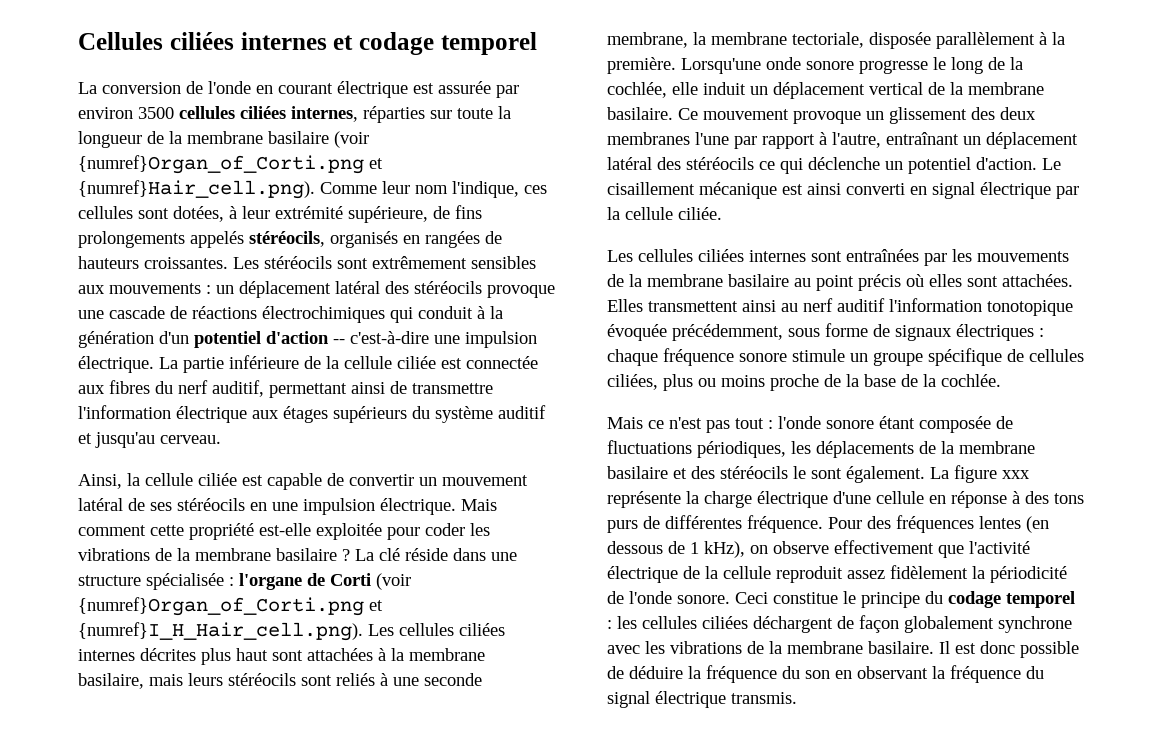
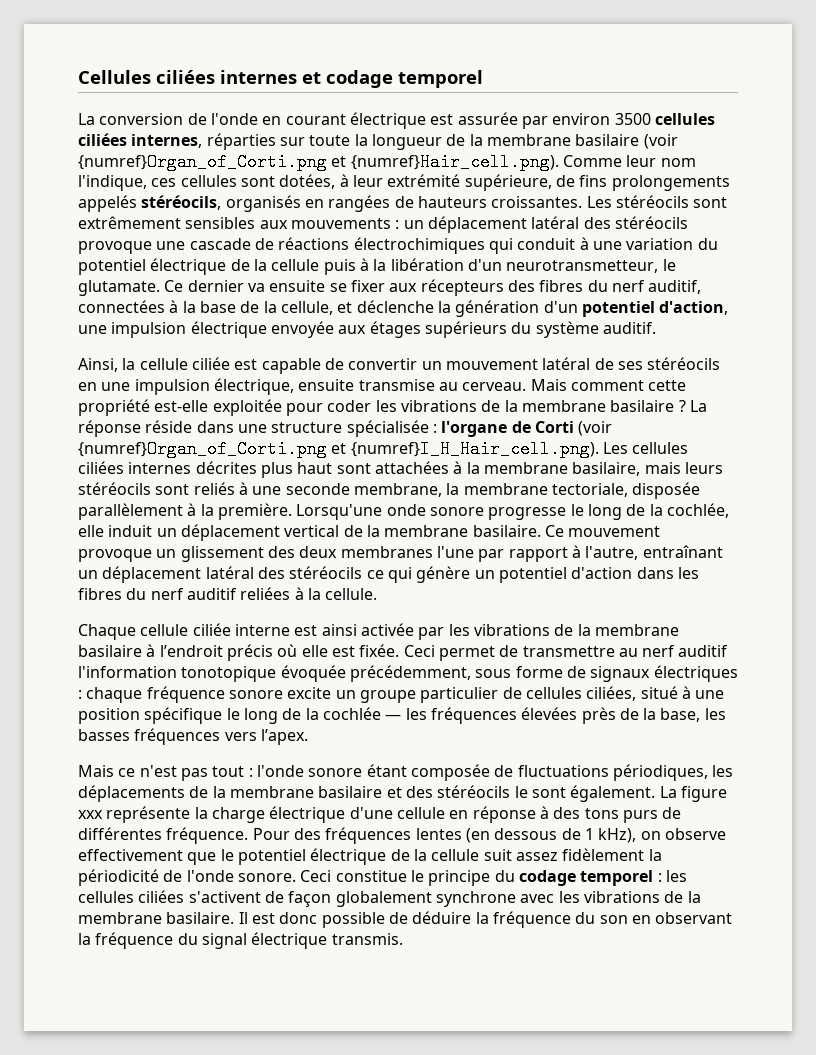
[490,306,503,319] [78,331,537,348] [78,355,538,373] [78,380,493,398] [78,405,247,423] la génération d'un potentiel d'action -- c'est-à-dire une impulsion électrique. La partie inférieure de la cellule ciliée est connectée aux fibres du nerf auditif, permettant ainsi de transmettre l'information électrique -> [592,238,718,250] [78,258,676,275] [78,279,702,296] [78,300,729,317] [78,321,334,338] une variation du potentiel électrique de la cellule puis à la libération d'un neurotransmetteur, le glutamate. Ce dernier va ensuite se fixer aux récepteurs des fibres du nerf auditif, connectées à la base de la cellule, et déclenche la génération d'un potentiel d'action, une impulsion électrique envoyée
[498,405,546,419] [78,432,221,448] auditif et jusqu'au cerveau. -> [602,322,656,334] auditif.
[380,498,456,515] électrique. -> [213,378,527,395] électrique, ensuite transmise au cerveau.
[379,548,400,561] clé -> [78,420,141,437] réponse
[808,157,880,170] déclenche -> [416,566,471,583] génère
[976,157,1061,170] [607,182,1079,199] [607,207,722,220] [607,249,919,262] d'action. Le cisaillement mécanique est ainsi converti en signal électrique par la cellule ciliée. // Les cellules ciliées internes sont entraînées -> [571,567,699,579] [78,587,378,600] [78,623,414,640] d'action dans les fibres du nerf auditif reliées à la cellule. // Chaque cellule ciliée interne est ainsi activée
[977,251,1069,262] [607,274,1073,291] [607,299,776,312] mouvements de la membrane basilaire au point précis où elles sont attachées. Elles transmettent ainsi -> [473,624,679,636] [78,644,615,661] vibrations de la membrane basilaire à l’endroit précis où elle est fixée. Ceci permet de transmettre
[792,349,845,362] stimule -> [287,687,332,699] excite
[928,348,1002,366] spécifique -> [420,687,499,703] particulier
[663,374,1001,391] plus ou moins proche de la base de la cochlée. -> [640,686,725,699] [78,707,726,724] [78,728,308,745] situé à une position spécifique le long de la cochlée — les fréquences élevées près de la base, les basses fréquences vers l’apex.
[969,541,1030,554] [607,566,843,583] l'activité électrique de la cellule reproduit -> [220,848,512,865] le potentiel électrique de la cellule suit
[753,616,833,633] déchargent -> [188,891,261,903] s'activent

